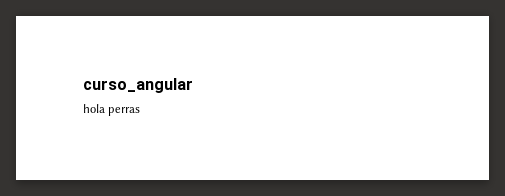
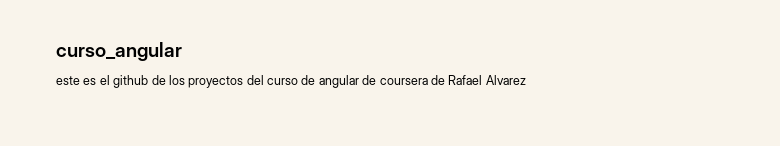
[83,104,141,116] hola perras -> [56,75,526,88] este es el github de los proyectos del curso de angular de coursera de Rafael Alvarez

